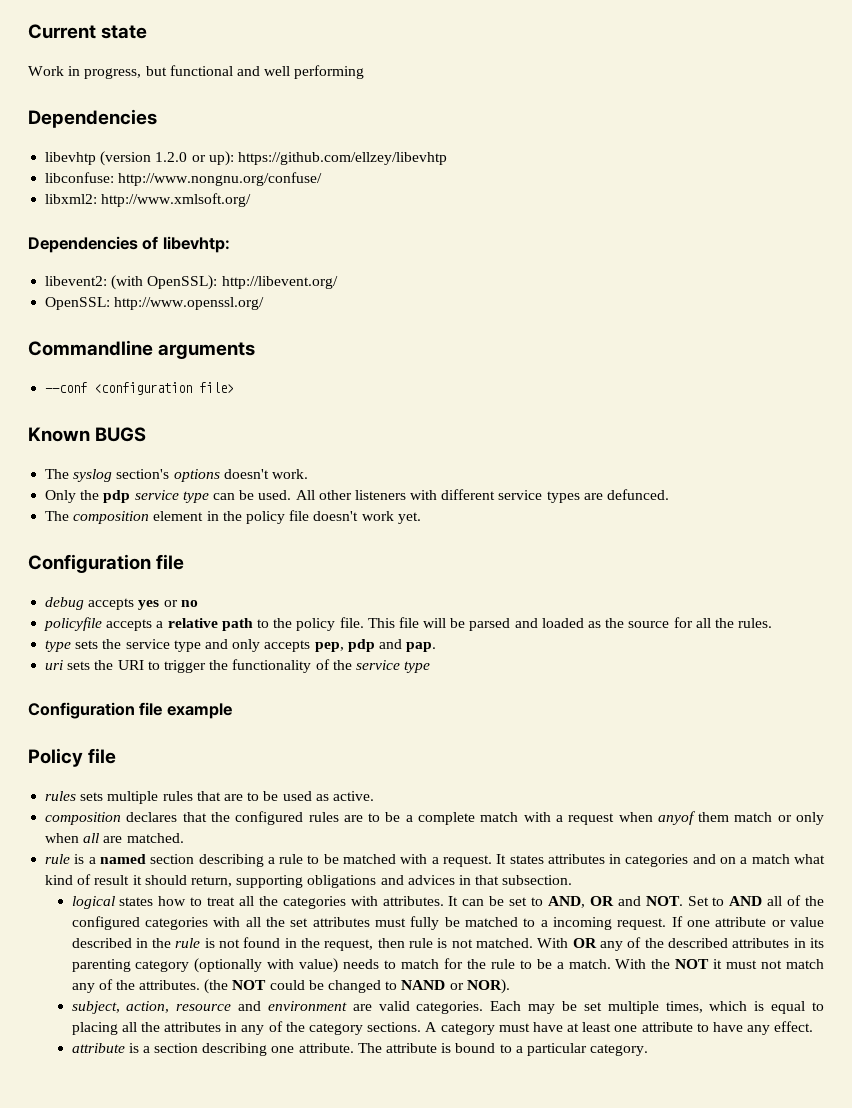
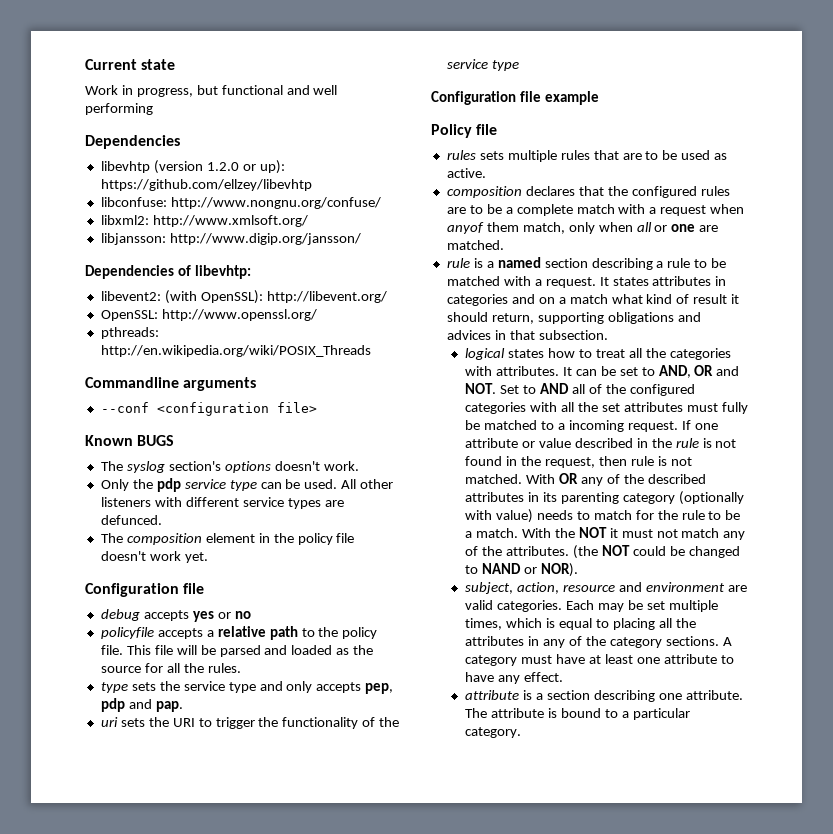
(252, 200) none -> [100,233,361,245] // libjansson: http://www.digip.org/jansson/
(265, 303) none -> [100,327,159,339] [100,345,371,357] // pthreads: http://en.wikipedia.org/wiki/POSIX_Threads
[734,812,792,822] match or -> [522,222,565,234] match,
(100, 838) none -> [654,224,696,232] or one

